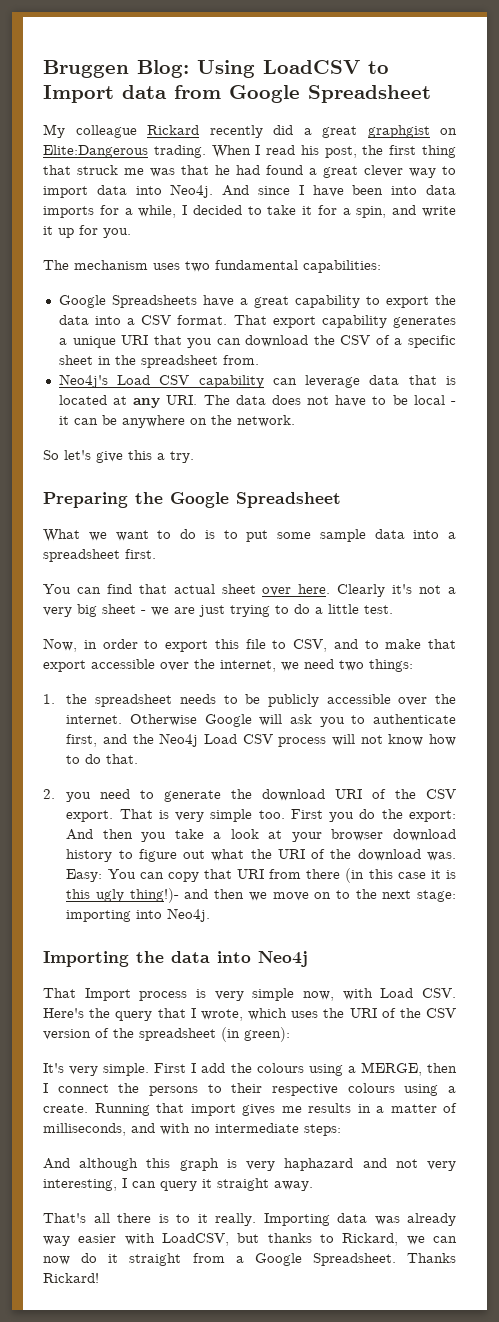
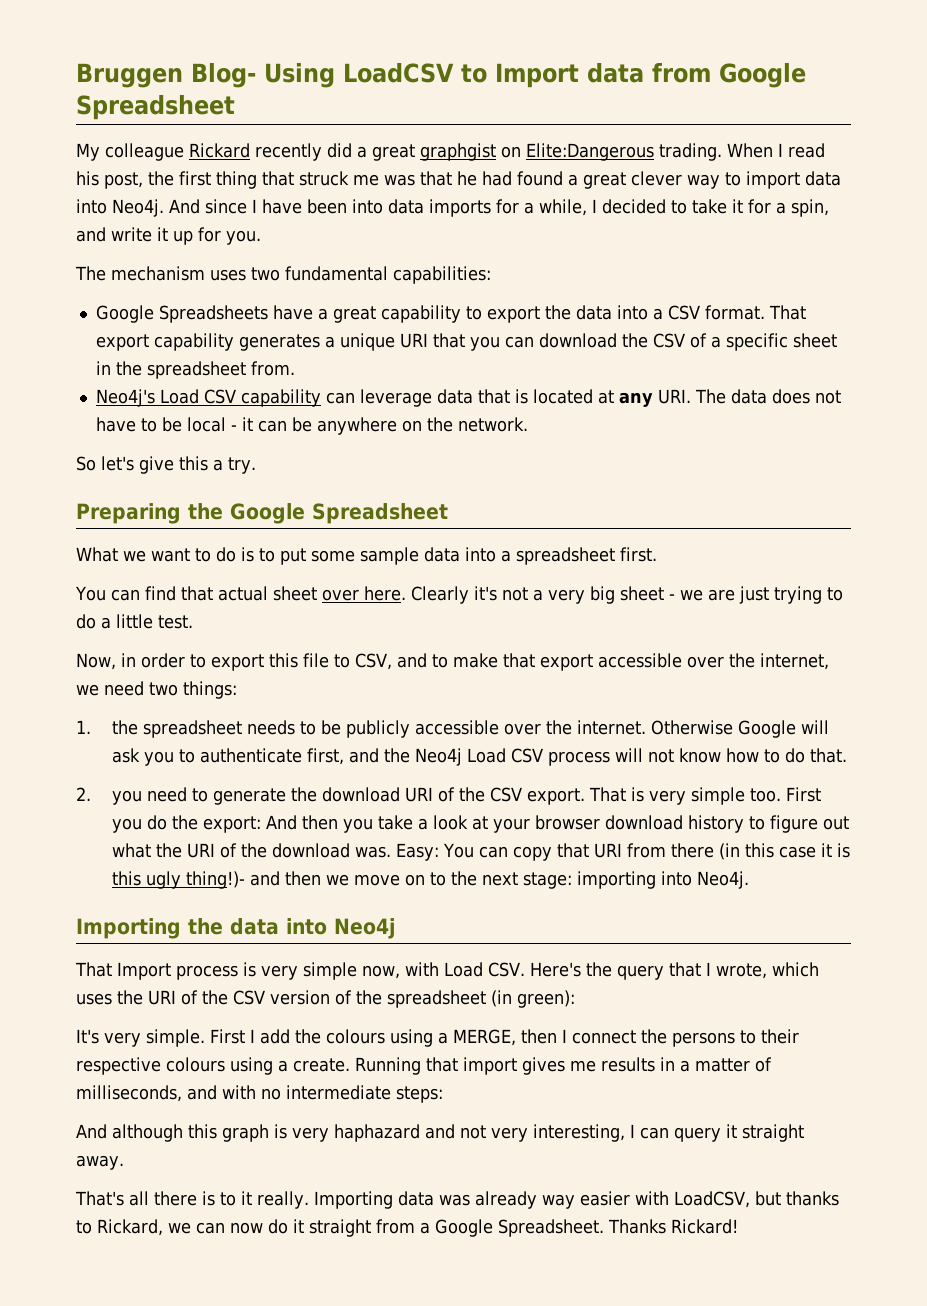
[137,60,189,78] Blog: -> [191,63,256,88] Blog-

